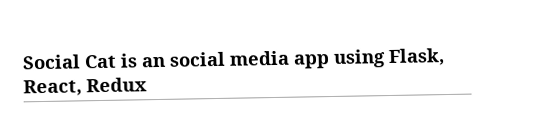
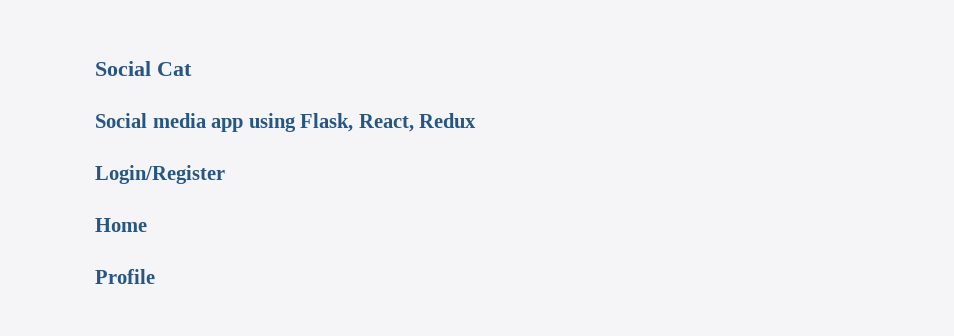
[120,51,226,68] is an social -> [95,113,147,128] // Social
(147, 85) none -> [95,165,225,184] [95,218,147,232] [95,269,155,284] // Login/Register // Home // Profile

